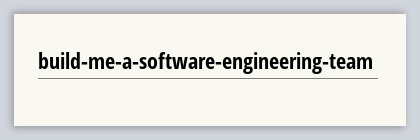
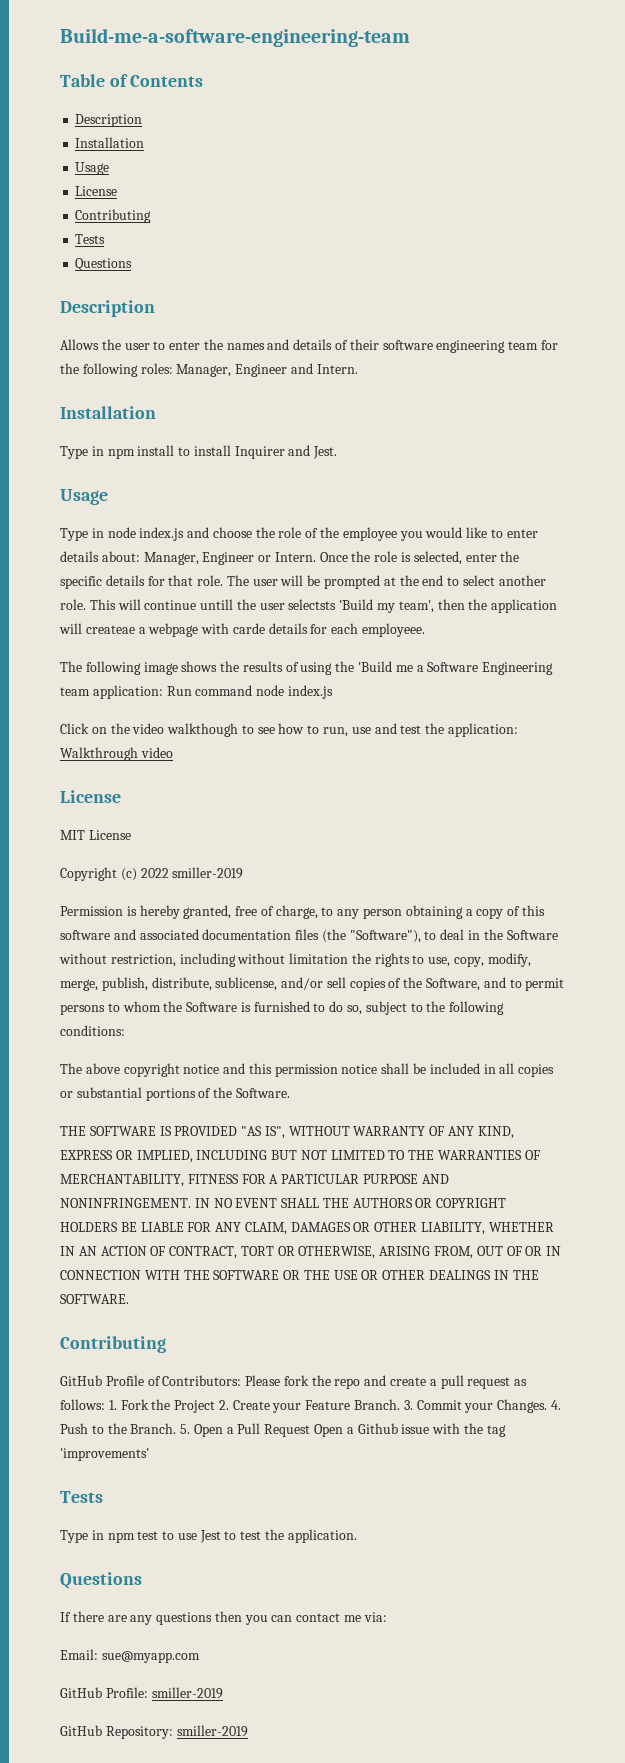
[38,52,373,74] build-me-a-software-engineering-team -> [60,28,410,47] [60,74,204,87] [75,114,143,127] [75,137,145,148] [75,162,110,175] [75,186,118,196] [75,209,152,223] [75,234,106,244] [75,258,133,271] [60,300,155,317] [60,339,558,353] [60,363,358,377] [60,406,156,419] [60,445,338,459] [60,489,108,505] [60,527,538,541] [60,551,520,565] [60,575,546,589] [60,599,558,613] [59,623,426,637] [60,661,554,675] [60,685,333,699] [60,723,518,737] [60,747,173,761] [60,790,121,803] [60,830,131,840] [60,867,244,881] [60,905,545,919] [60,929,558,943] [59,953,531,967] [60,977,565,991] [60,1001,505,1015] [60,1025,125,1036] [60,1063,555,1077] [60,1087,290,1101] [60,1126,514,1139] [60,1150,540,1163] [60,1174,449,1187] [60,1198,507,1208] [60,1222,554,1235] [60,1246,562,1259] [60,1270,539,1280] [60,1294,129,1304] [60,1336,166,1353] [60,1375,528,1389] [60,1399,561,1413] [60,1423,506,1437] [60,1448,149,1461] [60,1491,103,1503] [60,1529,357,1543] [60,1572,142,1589] [60,1611,387,1625] [60,1649,200,1663] [60,1687,223,1699] [60,1725,248,1739] Build-me-a-software-engineering-team // Table of Contents // Description // Installation // Usage // License // Contributing // Tests // Questions // Description // Allows the user to enter the names and details of their software engineering team for the following roles: Manager, Engineer and Intern. // Installation // Type in npm install to install Inquirer and Jest. // Usage // Type in node index.js and choose the role of the employee you would like to enter details about: Manager, Engineer or Intern. Once the role is selected, enter the specific details for that role. The user will be prompted at the end to select another role. This will continue untill the user selectsts 'Build my team', then the application will createae a webpage with carde details for each employeee. // The following image shows the results of using the 'Build me a Software Engineering team application: Run command node index.js // Click on the video walkthough to see how to run, use and test the application: Walkthrough video // License // MIT License // Copyright (c) 2022 smiller-2019 // Permission is hereby granted, free of charge, to any person obtaining a copy of this software and associated documentation files (the "Software"), to deal in the Software without restriction, including without limitation the rights to use, copy, modify, merge, publish, distribute, sublicense, and/or sell copies of the Software, and to permit persons to whom the Software is furnished to do so, subject to the following conditions: // The above copyright notice and this permission notice shall be included in all copies or substantial portions of the Software. // THE SOFTWARE IS PROVIDED "AS IS", WITHOUT WARRANTY OF ANY KIND, EXPRESS OR IMPLIED, INCLUDING BUT NOT LIMITED TO THE WARRANTIES OF MERCHANTABILITY, FITNESS FOR A PARTICULAR PURPOSE AND NONINFRINGEMENT. IN NO EVENT SHALL THE AUTHORS OR COPYRIGHT HOLDERS BE LIABLE FOR ANY CLAIM, DAMAGES OR OTHER LIABILITY, WHETHER IN AN ACTION OF CONTRACT, TORT OR OTHERWISE, ARISING FROM, OUT OF OR IN CONNECTION WITH THE SOFTWARE OR THE USE OR OTHER DEALINGS IN THE SOFTWARE. // Contributing // GitHub Profile of Contributors: Please fork the repo and create a pull request as follows: 1. Fork the Project 2. Create your Feature Branch. 3. Commit your Changes. 4. Push to the Branch. 5. Open a Pull Request Open a Github issue with the tag 'improvements' // Tests // Type in npm test to use Jest to test the application. // Questions // If there are any questions then you can contact me via: // Email: sue@myapp.com // GitHub Profile: smiller-2019 // GitHub Repository: smiller-2019

